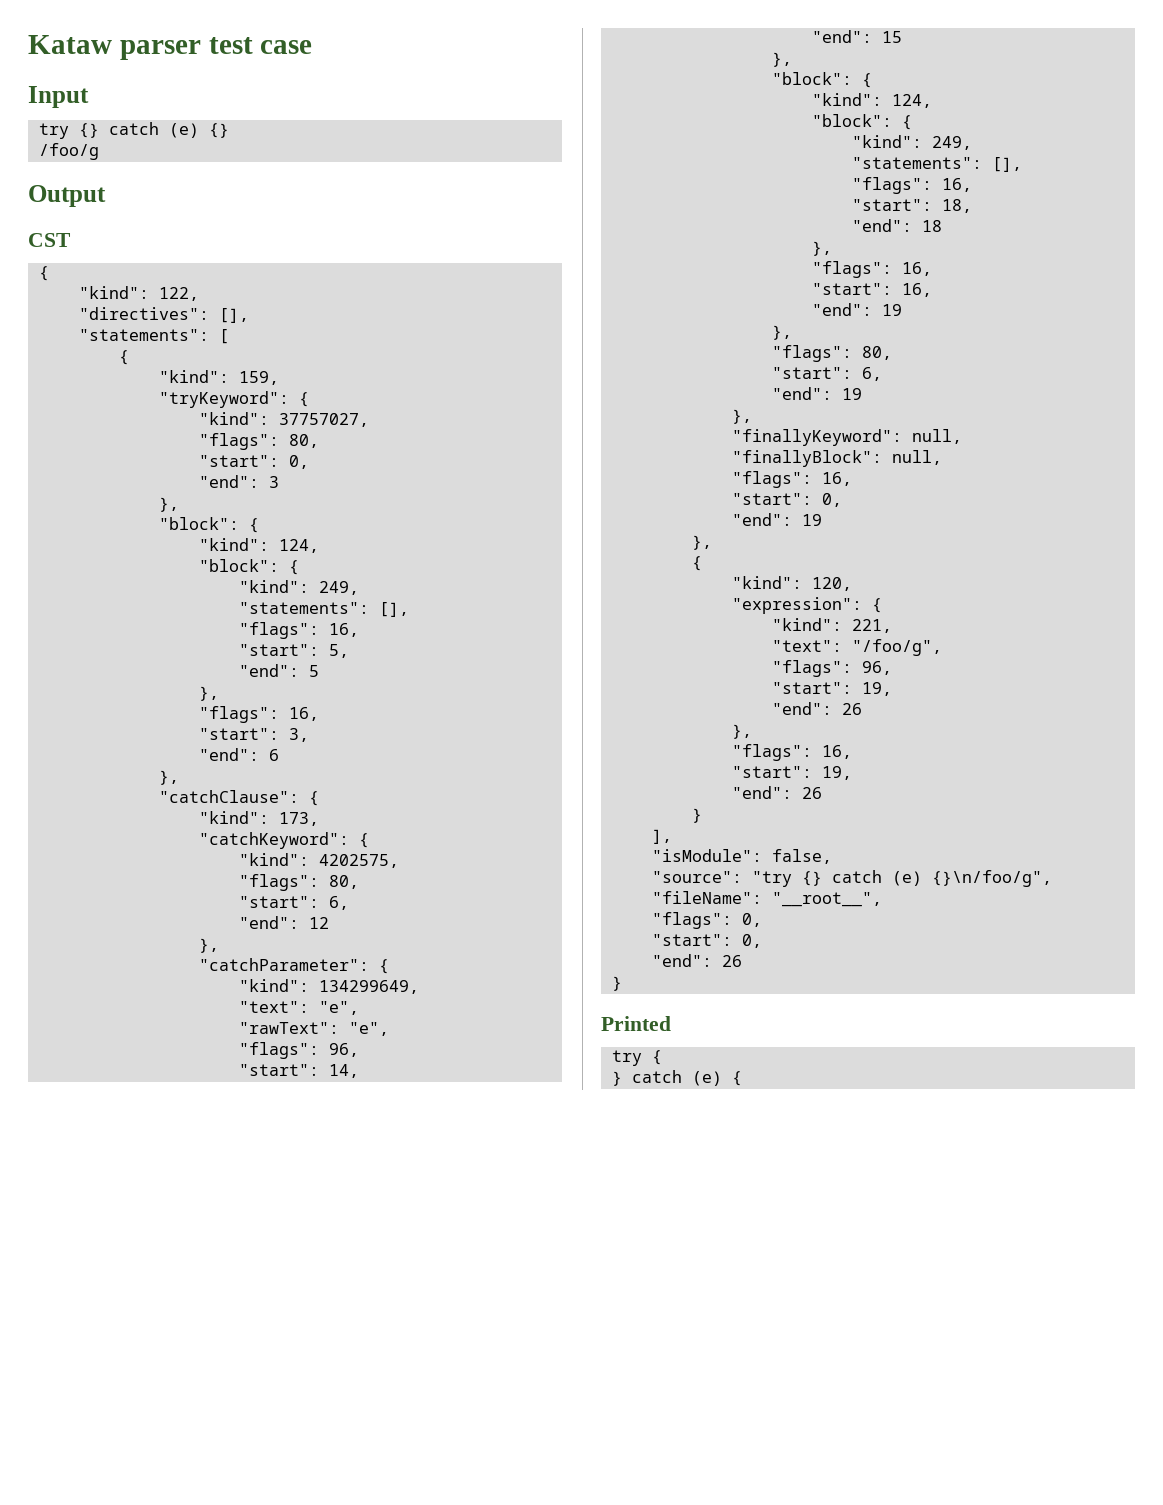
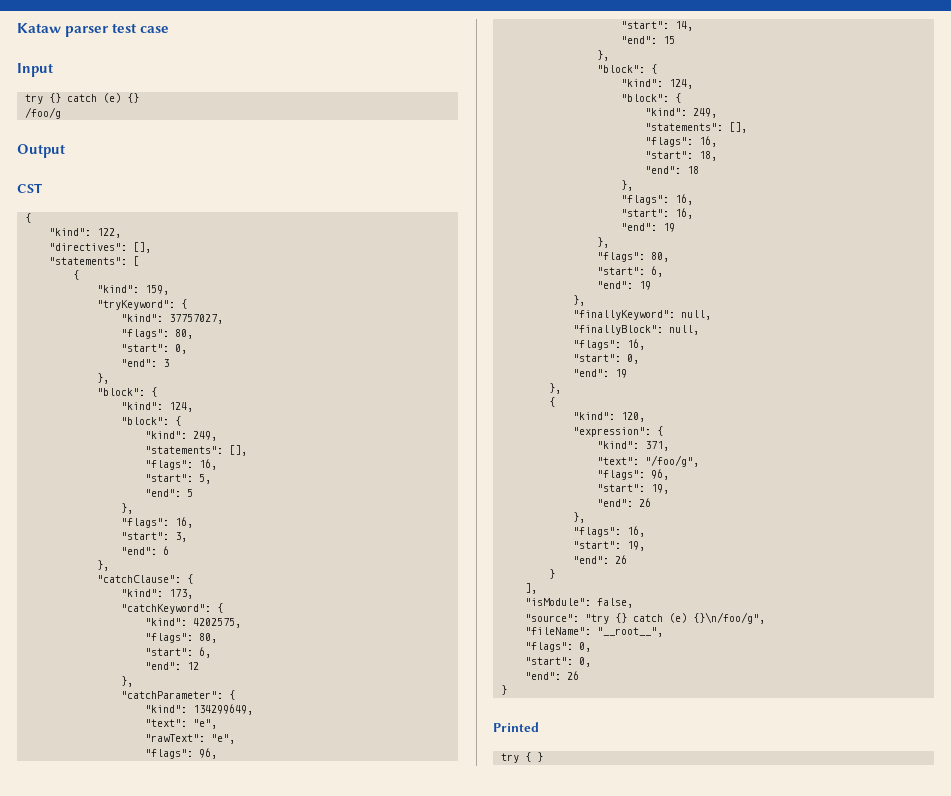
[852,619,893,633] 221, -> [644,441,669,451] 371,
[612,1070,743,1086] // } catch (e) { -> [536,752,543,762] }

